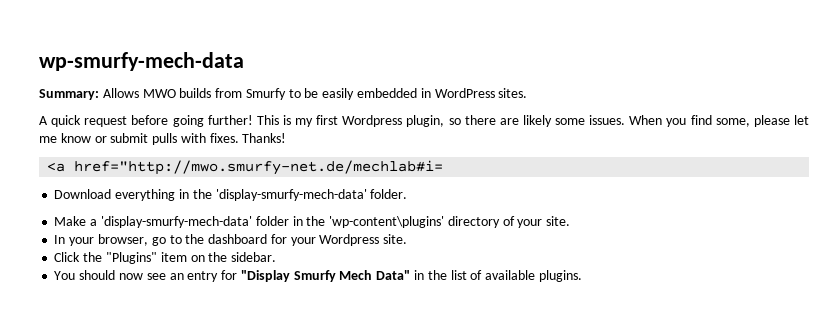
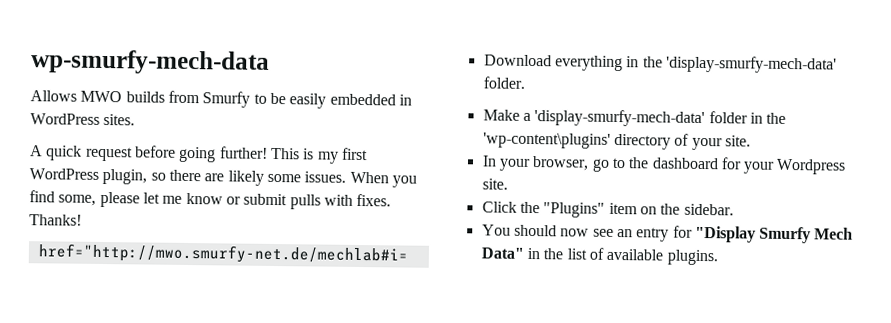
[39,89,99,100] Summary: -> (270, 62) none
[342,115,403,127] Wordpress -> [29,168,99,180] WordPress
[47,163,66,172] <a -> (82, 220) none

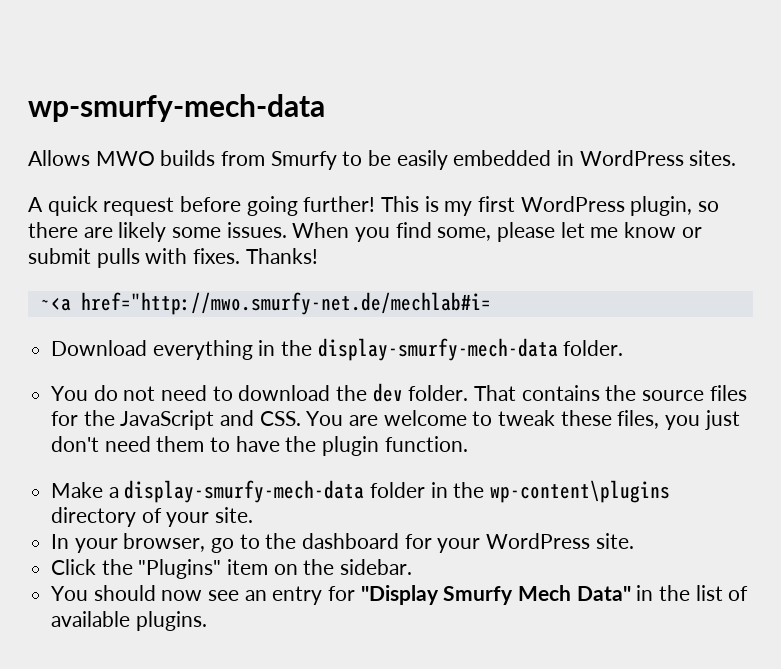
(82, 220) none -> [40,297,71,311] ~<a
[665,55,837,74] [482,76,525,89] 'display-smurfy-mech-data' folder. -> [317,338,624,361] [51,383,747,402] [51,410,740,430] [51,436,468,456] display-smurfy-mech-data folder. // You do not need to download the dev folder. That contains the source files for the JavaScript and CSS. You are welcome to tweak these files, you just don't need them to have the plugin function.
[534,109,706,128] 'display-smurfy-mech-data' -> [124,480,365,503] display-smurfy-mech-data
[482,132,611,149] 'wp-content\plugins' -> [490,480,671,503] wp-content\plugins
[776,158,847,175] Wordpress -> [486,533,591,549] WordPress

